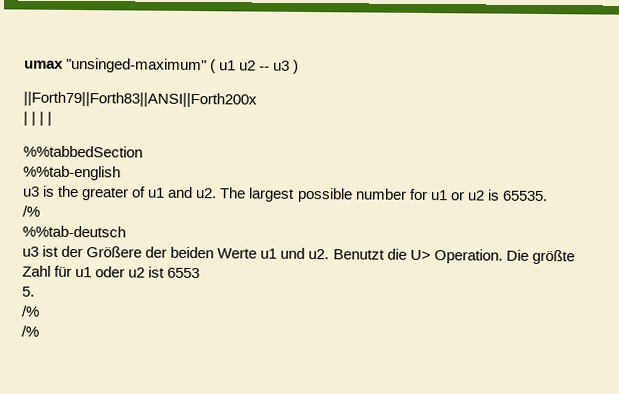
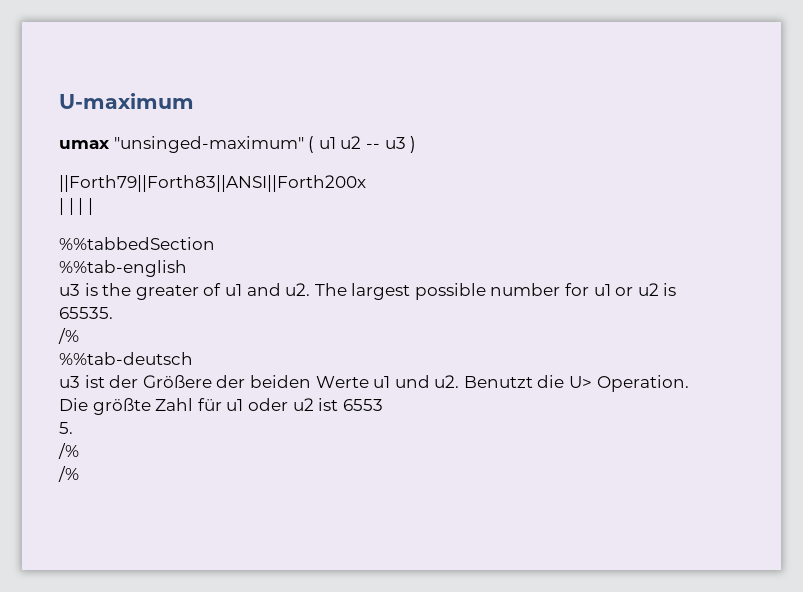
(24, 64) none -> [59,93,194,109] U-maximum //

